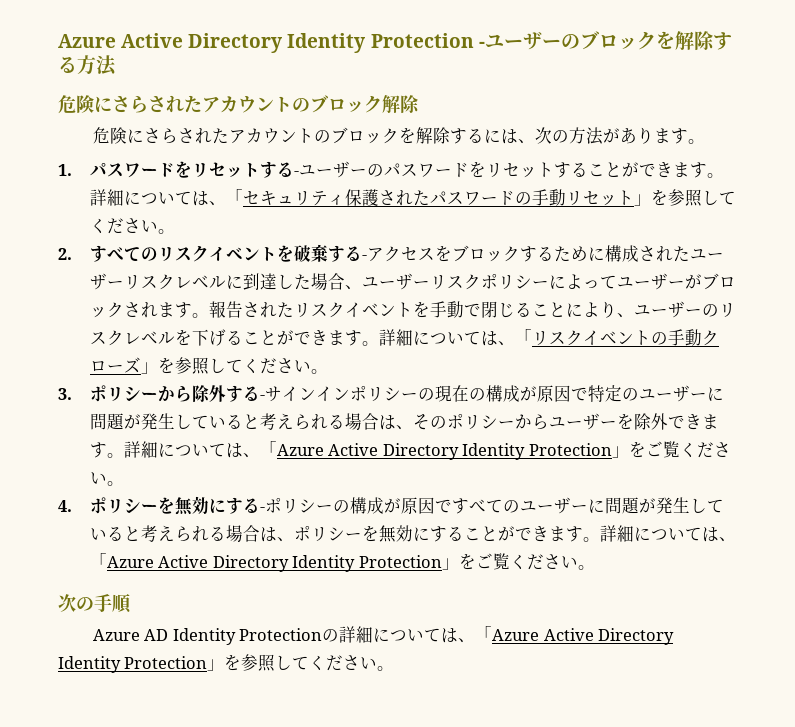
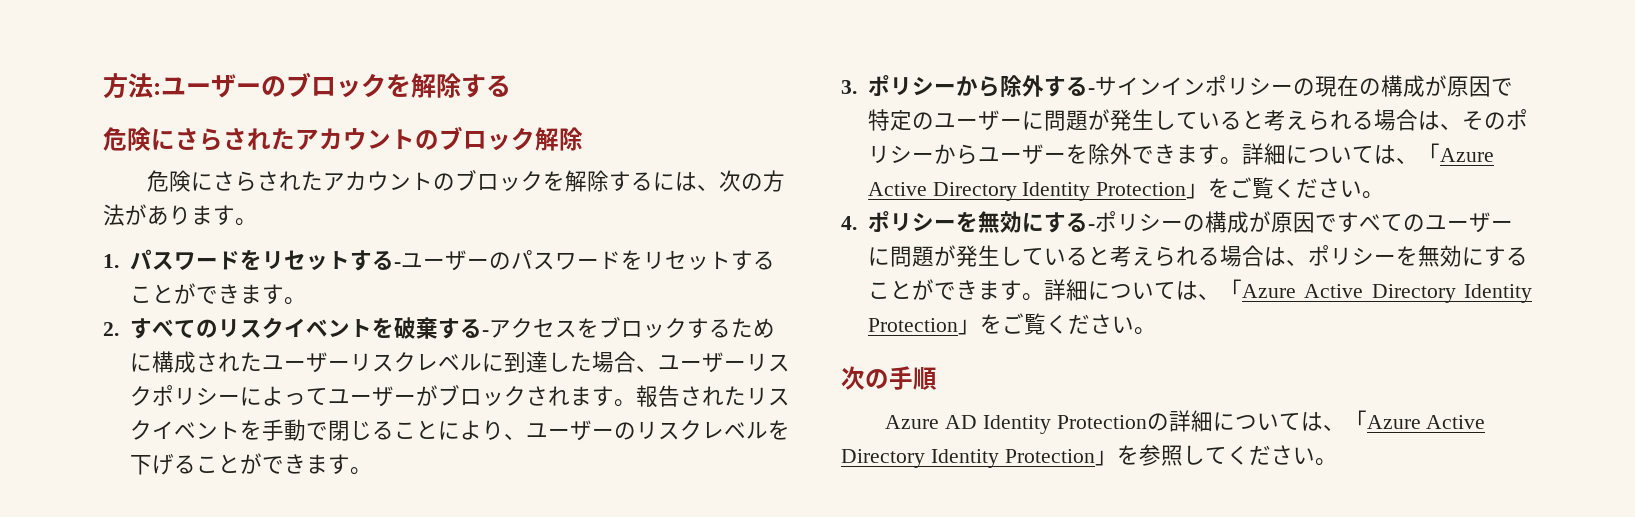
[58,33,485,53] Azure Active Directory Identity Protection - -> [103,73,161,99] 方法:
[77,55,117,76] 方法 -> (511, 86) none
[89,189,736,207] [89,218,175,234] 詳細については、「セキュリティ保護されたパスワードの手動リセット」を参照してください。 -> (306, 301) none
[378,329,719,346] [89,357,328,375] 詳細については、「リスクイベントの手動クローズ」を参照してください。 -> (372, 471) none

